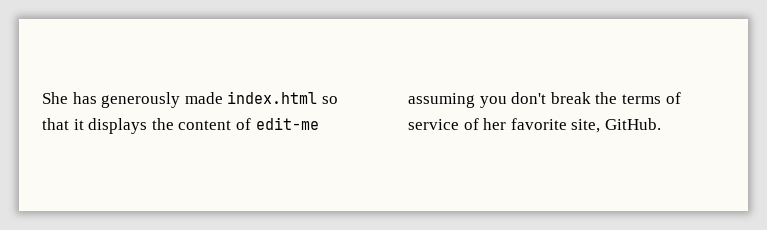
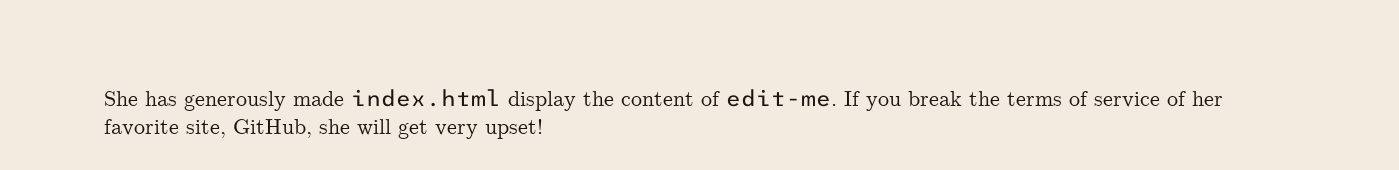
[321,96,338,104] [42,117,319,134] [408,92,547,108] so that it displays the content of edit-me assuming you don't -> [508,89,901,111] display the content of edit-me. If you
[604,118,661,130] GitHub. -> [233,119,543,139] GitHub, she will get very upset!

